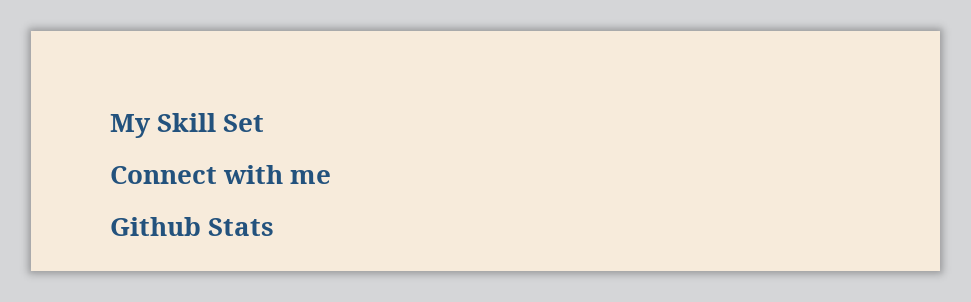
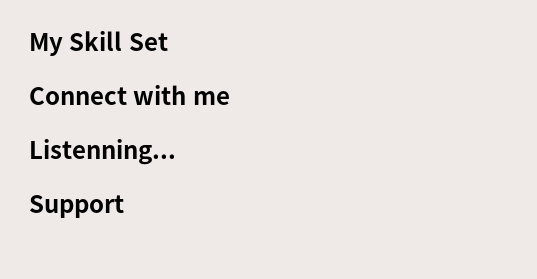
[110,217,275,236] Github Stats -> [29,139,176,165] [29,195,124,218] Listenning... // Support

